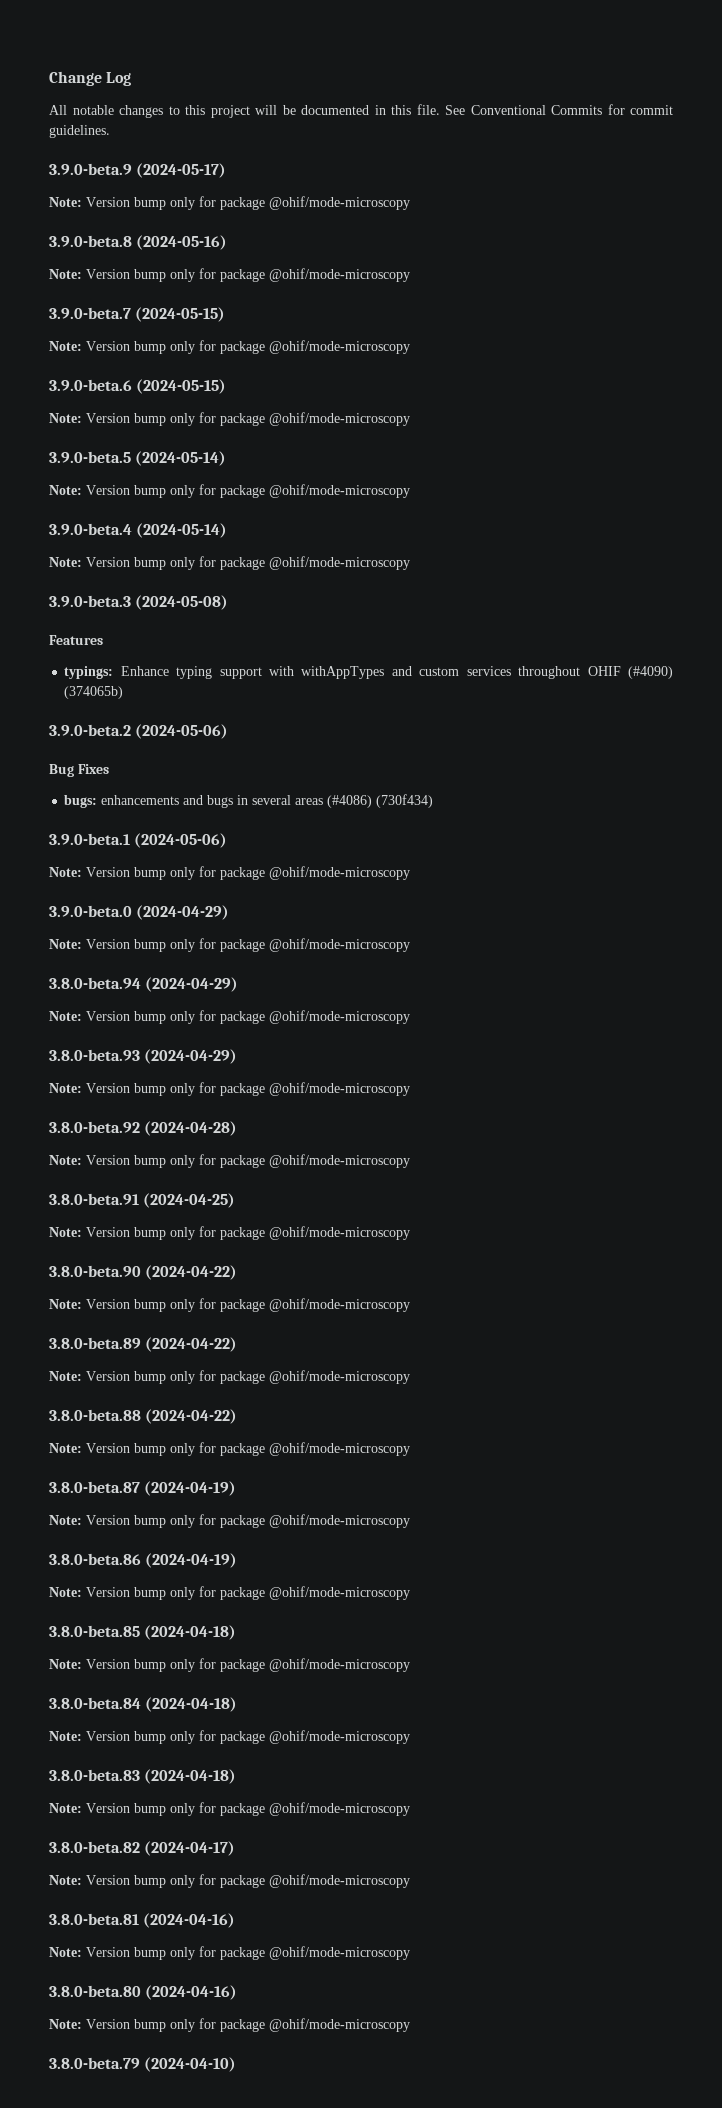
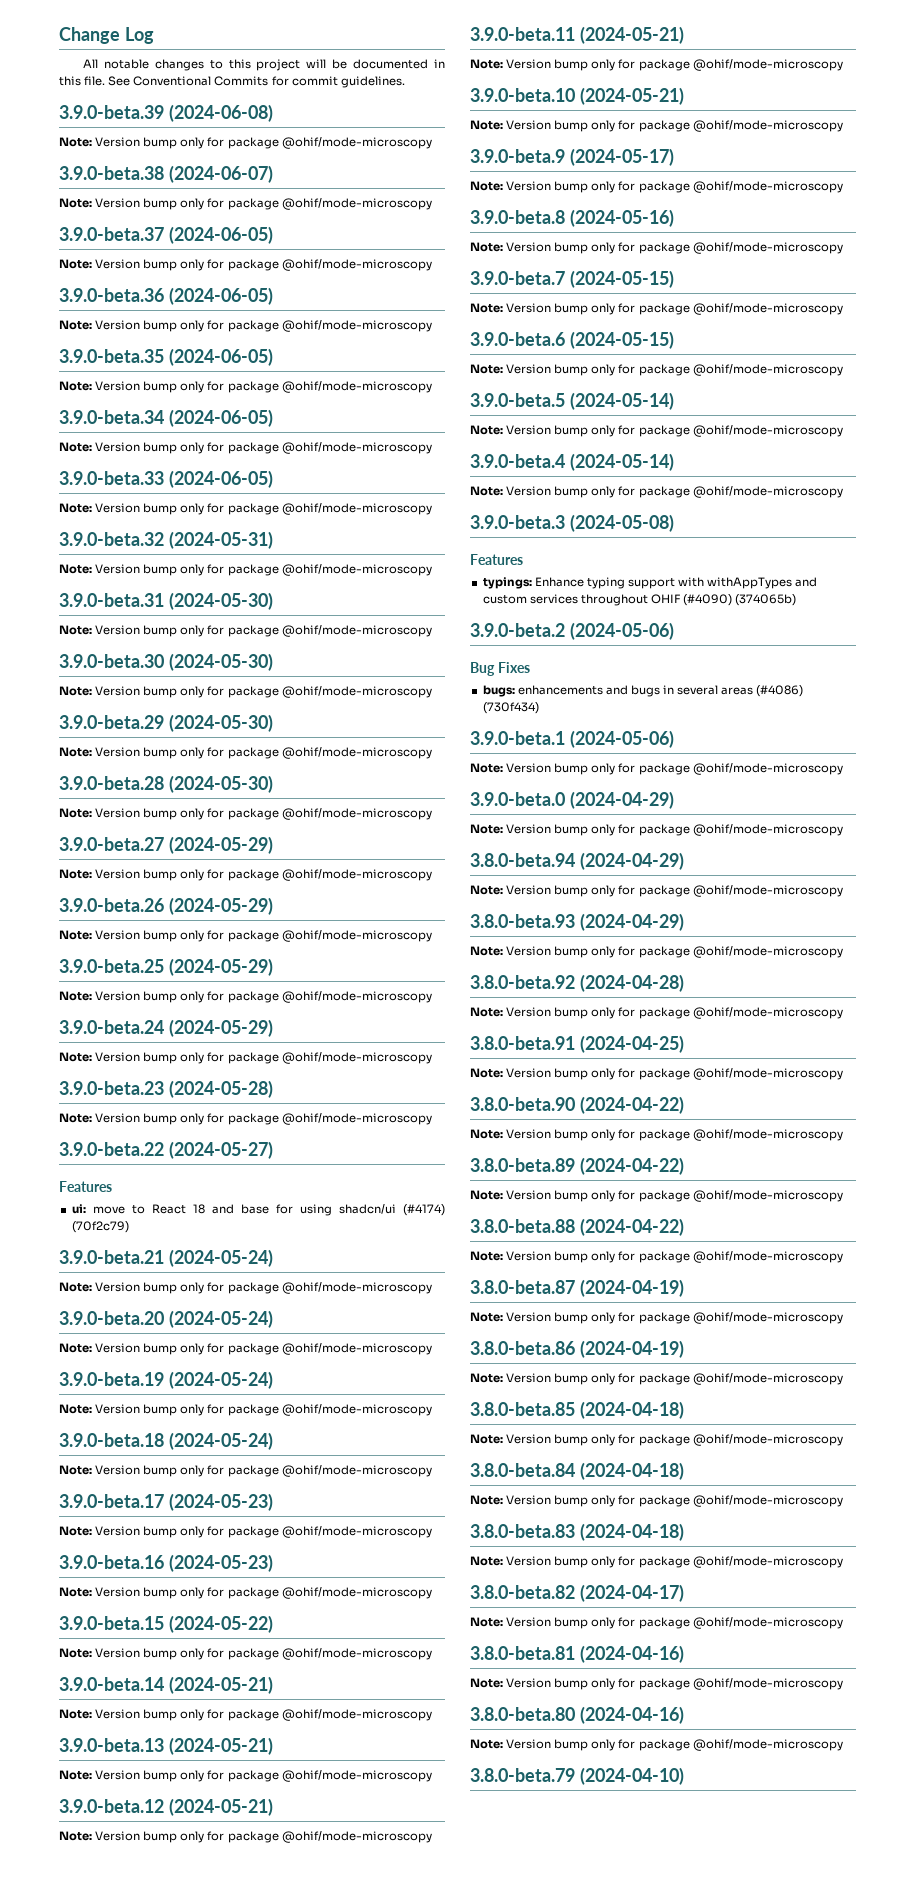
(110, 131) none -> [59,104,273,122] [59,137,432,149] [59,165,273,183] [59,198,432,210] [59,226,273,244] [59,259,432,271] [59,287,273,305] [59,320,432,332] [59,348,273,366] [59,381,432,393] [59,409,273,427] [59,442,432,454] [59,470,273,488] [59,503,432,515] [59,531,273,549] [59,564,432,576] [59,592,273,610] [59,625,432,637] [59,653,273,671] [59,686,432,698] [59,714,273,732] [59,747,432,759] [59,775,273,793] [59,808,432,820] [59,836,273,854] [59,869,432,881] [59,897,273,915] [59,930,432,942] [59,958,273,976] [59,991,432,1003] [59,1019,273,1037] [59,1052,432,1064] [59,1080,273,1098] [59,1113,432,1125] [59,1141,273,1159] [59,1181,112,1192] [71,1204,445,1216] [71,1221,129,1233] [59,1249,273,1267] [59,1282,432,1294] [59,1310,273,1328] [59,1343,432,1355] [59,1371,273,1389] [59,1404,432,1416] [59,1432,273,1450] [59,1465,432,1477] [59,1493,273,1511] [59,1526,432,1538] [59,1554,273,1572] [59,1587,432,1599] [59,1615,273,1633] [59,1648,432,1660] [59,1676,273,1694] [59,1709,432,1721] [59,1737,273,1755] [59,1770,432,1782] [59,1798,273,1816] [59,1831,432,1843] [470,26,684,44] [470,59,843,71] [470,87,684,105] [470,120,843,132] // 3.9.0-beta.39 (2024-06-08) // Note: Version bump only for package @ohif/mode-microscopy // 3.9.0-beta.38 (2024-06-07) // Note: Version bump only for package @ohif/mode-microscopy // 3.9.0-beta.37 (2024-06-05) // Note: Version bump only for package @ohif/mode-microscopy // 3.9.0-beta.36 (2024-06-05) // Note: Version bump only for package @ohif/mode-microscopy // 3.9.0-beta.35 (2024-06-05) // Note: Version bump only for package @ohif/mode-microscopy // 3.9.0-beta.34 (2024-06-05) // Note: Version bump only for package @ohif/mode-microscopy // 3.9.0-beta.33 (2024-06-05) // Note: Version bump only for package @ohif/mode-microscopy // 3.9.0-beta.32 (2024-05-31) // Note: Version bump only for package @ohif/mode-microscopy // 3.9.0-beta.31 (2024-05-30) // Note: Version bump only for package @ohif/mode-microscopy // 3.9.0-beta.30 (2024-05-30) // Note: Version bump only for package @ohif/mode-microscopy // 3.9.0-beta.29 (2024-05-30) // Note: Version bump only for package @ohif/mode-microscopy // 3.9.0-beta.28 (2024-05-30) // Note: Version bump only for package @ohif/mode-microscopy // 3.9.0-beta.27 (2024-05-29) // Note: Version bump only for package @ohif/mode-microscopy // 3.9.0-beta.26 (2024-05-29) // Note: Version bump only for package @ohif/mode-microscopy // 3.9.0-beta.25 (2024-05-29) // Note: Version bump only for package @ohif/mode-microscopy // 3.9.0-beta.24 (2024-05-29) // Note: Version bump only for package @ohif/mode-microscopy // 3.9.0-beta.23 (2024-05-28) // Note: Version bump only for package @ohif/mode-microscopy // 3.9.0-beta.22 (2024-05-27) // Features // ui: move to React 18 and base for using shadcn/ui (#4174) (70f2c79) // 3.9.0-beta.21 (2024-05-24) // Note: Version bump only for package @ohif/mode-microscopy // 3.9.0-beta.20 (2024-05-24) // Note: Version bump only for package @ohif/mode-microscopy // 3.9.0-beta.19 (2024-05-24) // Note: Version bump only for package @ohif/mode-microscopy // 3.9.0-beta.18 (2024-05-24) // Note: Version bump only for package @ohif/mode-microscopy // 3.9.0-beta.17 (2024-05-23) // Note: Version bump only for package @ohif/mode-microscopy // 3.9.0-beta.16 (2024-05-23) // Note: Version bump only for package @ohif/mode-microscopy // 3.9.0-beta.15 (2024-05-22) // Note: Version bump only for package @ohif/mode-microscopy // 3.9.0-beta.14 (2024-05-21) // Note: Version bump only for package @ohif/mode-microscopy // 3.9.0-beta.13 (2024-05-21) // Note: Version bump only for package @ohif/mode-microscopy // 3.9.0-beta.12 (2024-05-21) // Note: Version bump only for package @ohif/mode-microscopy // 3.9.0-beta.11 (2024-05-21) // Note: Version bump only for package @ohif/mode-microscopy // 3.9.0-beta.10 (2024-05-21) // Note: Version bump only for package @ohif/mode-microscopy

